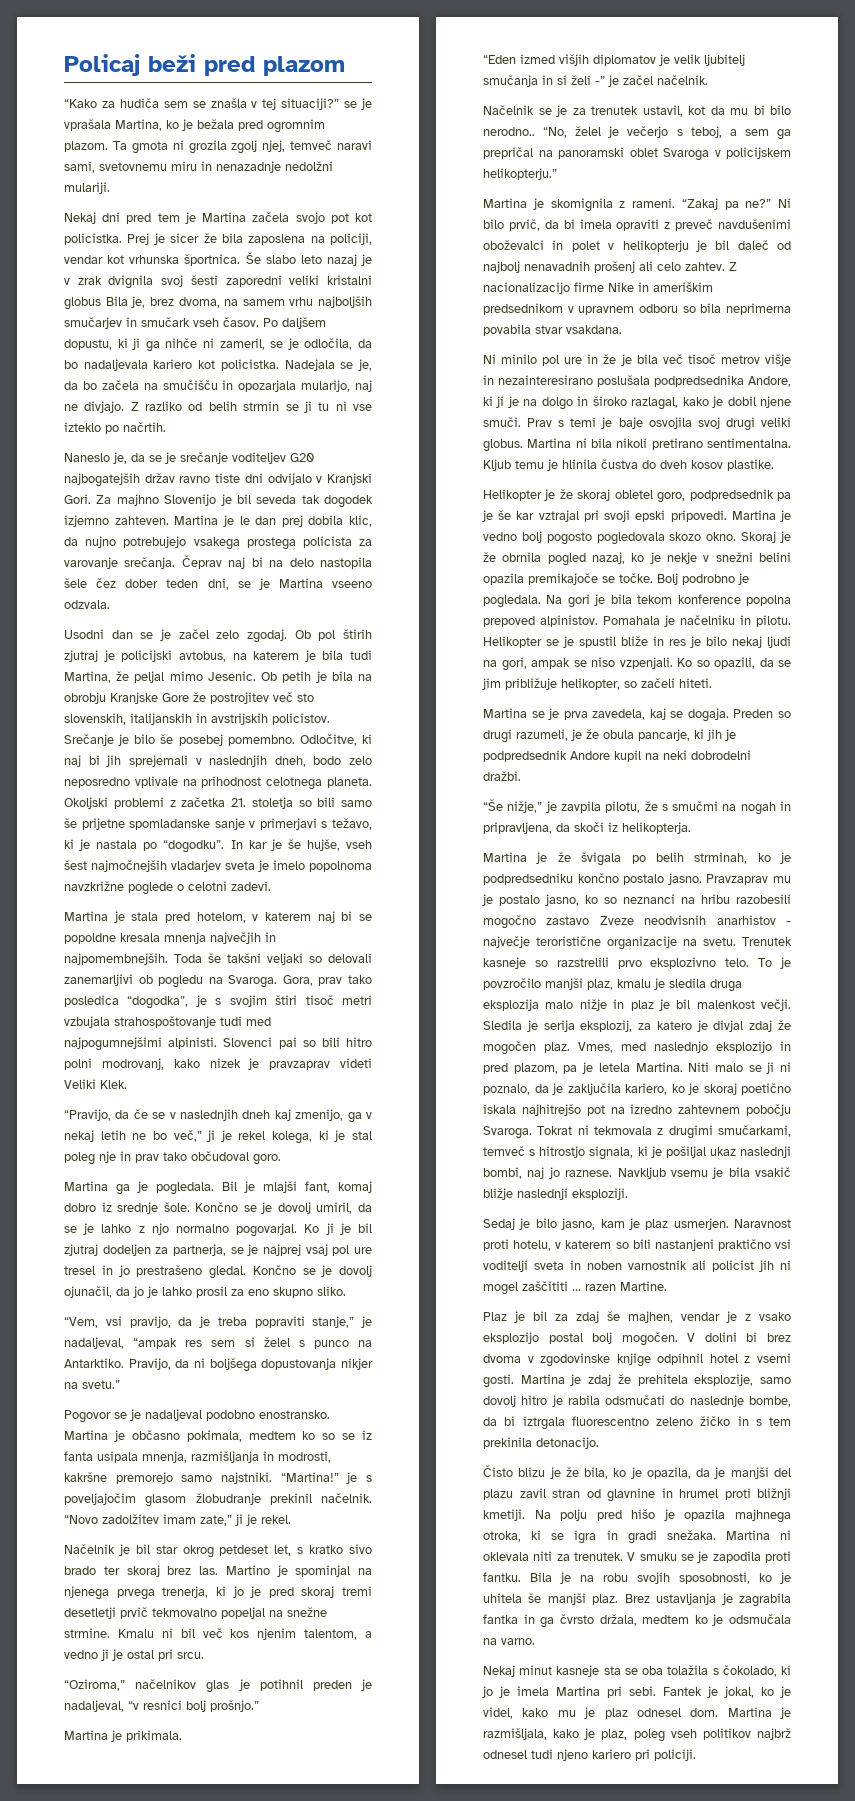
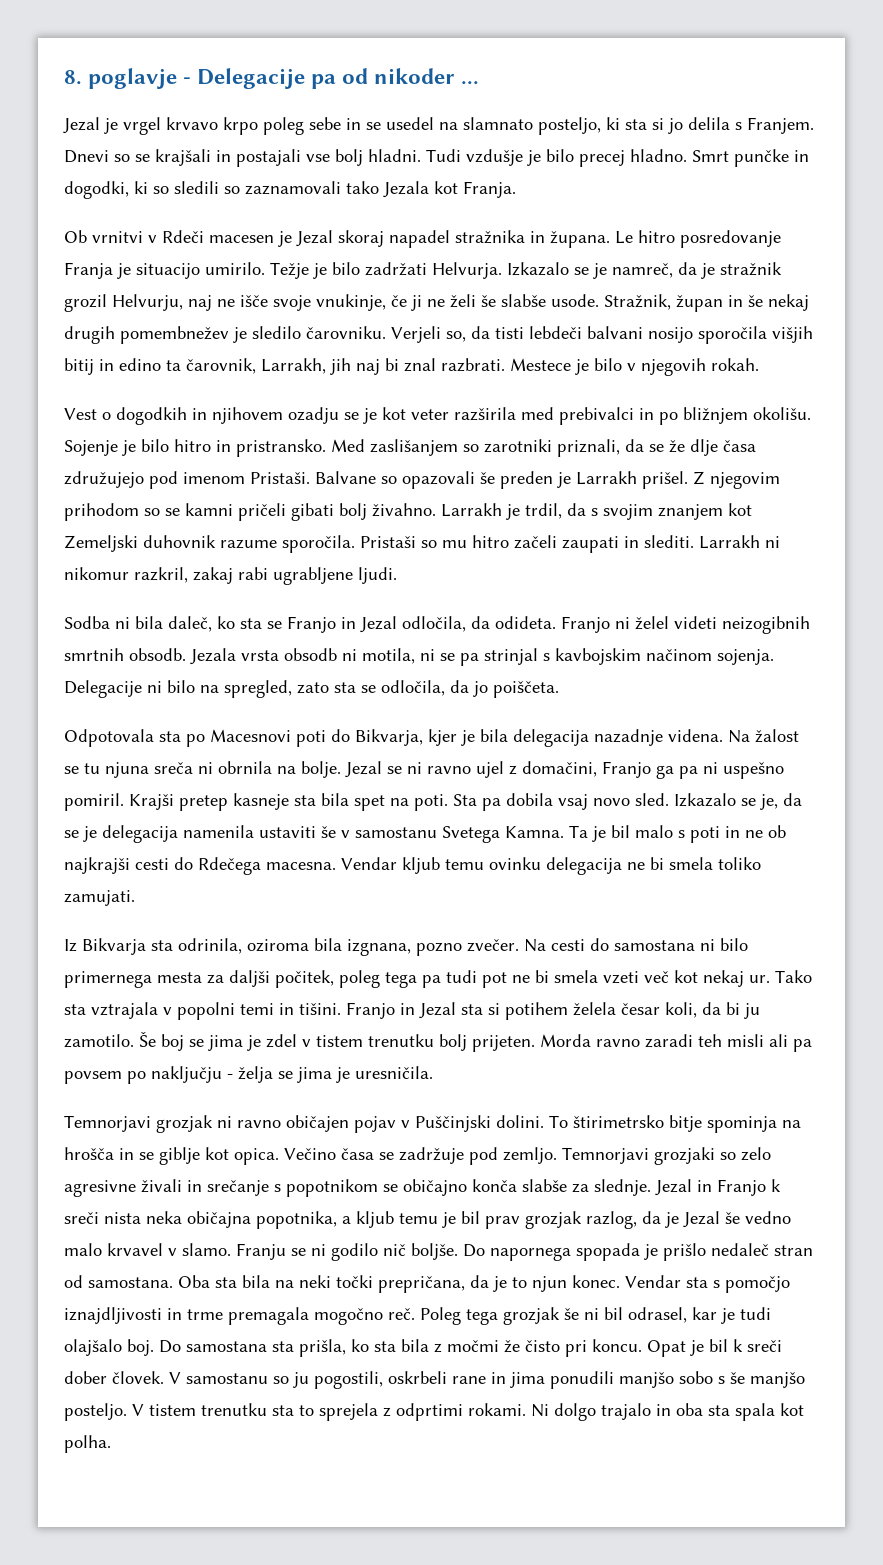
[64,54,345,76] [64,98,372,110] [64,119,325,133] [64,140,372,154] [64,161,333,173] [64,182,110,194] [64,212,373,224] [64,233,372,245] [64,252,372,266] [64,275,372,289] [64,296,372,310] [64,317,326,329] [64,338,372,352] [64,359,373,371] [64,380,372,392] [64,401,373,413] [64,422,166,434] [64,452,314,464] [64,473,373,487] [64,494,373,508] [64,515,372,527] [64,536,372,550] [64,555,372,569] [64,578,372,590] [64,600,110,609] [64,629,372,643] [64,650,372,662] [64,671,373,683] [64,692,314,704] [64,713,330,725] [64,734,372,746] [64,755,372,767] [64,776,373,790] [64,797,372,809] [64,818,372,830] [64,839,372,853] [64,860,372,872] [64,881,271,895] [64,911,372,923] [64,932,276,944] [64,953,372,965] [64,974,372,988] [64,995,372,1009] [64,1016,271,1028] [64,1037,372,1051] [64,1058,372,1070] [64,1079,127,1089] [64,1109,372,1123] [64,1130,372,1144] [64,1151,281,1165] [64,1181,372,1195] [64,1202,372,1214] [64,1223,372,1237] [64,1244,372,1256] [64,1265,372,1279] [64,1286,346,1298] [64,1316,372,1328] [64,1337,372,1349] [64,1358,373,1372] [64,1380,120,1389] [64,1409,330,1423] [64,1430,372,1442] [64,1451,331,1463] [64,1472,372,1484] [64,1493,372,1507] [64,1514,291,1526] [64,1544,372,1558] [64,1565,372,1577] [64,1586,372,1600] [64,1607,327,1619] [64,1628,372,1640] [64,1649,204,1661] [64,1679,372,1693] [64,1700,259,1712] [64,1730,182,1742] [483,54,745,66] [483,75,708,87] [483,105,791,117] [483,126,791,140] [483,147,791,161] [483,168,557,180] [483,198,791,212] [483,219,791,231] [483,240,791,252] [483,261,737,273] [483,282,713,294] [483,303,791,315] [483,324,622,336] [483,354,791,366] [483,375,791,387] [483,396,791,410] [483,417,791,431] [483,438,791,452] [483,459,774,471] [483,489,791,503] [482,510,791,522] [483,531,791,545] [483,552,791,566] [483,573,749,585] [483,594,791,608] [483,615,791,627] [483,636,791,648] [483,657,791,671] [482,678,712,690] [483,708,791,722] [483,729,736,743] [483,750,751,762] [483,771,521,781] [483,799,791,815] [483,822,691,834] [483,852,791,866] [483,873,791,885] [482,894,791,906] [483,915,791,929] [483,936,792,950] [483,957,791,969] [483,978,742,992] [483,999,791,1011] [483,1020,791,1032] [483,1041,791,1055] [483,1062,791,1074] [483,1083,791,1095] [483,1104,791,1116] [483,1125,791,1139] [483,1146,791,1160] [483,1167,791,1179] [483,1188,628,1200] [483,1218,791,1230] [483,1239,791,1251] [483,1260,791,1272] [483,1281,667,1295] [483,1311,791,1323] [483,1332,791,1346] [483,1353,791,1367] [483,1374,791,1388] [483,1395,791,1407] [483,1416,791,1430] [483,1437,599,1449] [483,1465,791,1479] [483,1488,791,1502] [483,1509,791,1523] [483,1530,791,1544] [483,1551,791,1563] [483,1572,791,1584] [483,1593,791,1607] [483,1614,791,1628] [483,1638,535,1645] [483,1665,791,1677] [482,1686,791,1698] [483,1707,791,1719] [483,1728,791,1742] [483,1749,696,1761] Policaj beži pred plazom // “Kako za hudiča sem se znašla v tej situaciji?” se je vprašala Martina, ko je bežala pred ogromnim plazom. Ta gmota ni grozila zgolj njej, temveč naravi sami, svetovnemu miru in nenazadnje nedolžni mulariji. // Nekaj dni pred tem je Martina začela svojo pot kot policistka. Prej je sicer že bila zaposlena na policiji, vendar kot vrhunska športnica. Še slabo leto nazaj je v zrak dvignila svoj šesti zaporedni veliki kristalni globus Bila je, brez dvoma, na samem vrhu najboljših smučarjev in smučark vseh časov. Po daljšem dopustu, ki ji ga nihče ni zameril, se je odločila, da bo nadaljevala kariero kot policistka. Nadejala se je, da bo začela na smučišču in opozarjala mularijo, naj ne divjajo. Z razliko od belih strmin se ji tu ni vse izteklo po načrtih. // Naneslo je, da se je srečanje voditeljev G20 najbogatejših držav ravno tiste dni odvijalo v Kranjski Gori. Za majhno Slovenijo je bil seveda tak dogodek izjemno zahteven. Martina je le dan prej dobila klic, da nujno potrebujejo vsakega prostega policista za varovanje srečanja. Čeprav naj bi na delo nastopila šele čez dober teden dni, se je Martina vseeno odzvala. // Usodni dan se je začel zelo zgodaj. Ob pol štirih zjutraj je policijski avtobus, na katerem je bila tudi Martina, že peljal mimo Jesenic. Ob petih je bila na obrobju Kranjske Gore že postrojitev več sto slovenskih, italijanskih in avstrijskih policistov. Srečanje je bilo še posebej pomembno. Odločitve, ki naj bi jih sprejemali v naslednjih dneh, bodo zelo neposredno vplivale na prihodnost celotnega planeta. Okoljski problemi z začetka 21. stoletja so bili samo še prijetne spomladanske sanje v primerjavi s težavo, ki je nastala po “dogodku”. In kar je še hujše, vseh šest najmočnejših vladarjev sveta je imelo popolnoma navzkrižne poglede o celotni zadevi. // Martina je stala pred hotelom, v katerem naj bi se popoldne kresala mnenja največjih in najpomembnejših. Toda še takšni veljaki so delovali zanemarljivi ob pogledu na Svaroga. Gora, prav tako posledica “dogodka”, je s svojim štiri tisoč metri vzbujala strahospoštovanje tudi med najpogumnejšimi alpinisti. Slovenci pai so bili hitro polni modrovanj, kako nizek je pravzaprav videti Veliki Klek. // “Pravijo, da če se v naslednjih dneh kaj zmenijo, ga v nekaj letih ne bo več,” ji je rekel kolega, ki je stal poleg nje in prav tako občudoval goro. // Martina ga je pogledala. Bil je mlajši fant, komaj dobro iz srednje šole. Končno se je dovolj umiril, da se je lahko z njo normalno pogovarjal. Ko ji je bil zjutraj dodeljen za partnerja, se je najprej vsaj pol ure tresel in jo prestrašeno gledal. Končno se je dovolj ojunačil, da jo je lahko prosil za eno skupno sliko. // “Vem, vsi pravijo, da je treba popraviti stanje,” je nadaljeval, “ampak res sem si želel s punco na Antarktiko. Pravijo, da ni boljšega dopustovanja nikjer na svetu.” // Pogovor se je nadaljeval podobno enostransko. Martina je občasno pokimala, medtem ko so se iz fanta usipala mnenja, razmišljanja in modrosti, kakršne premorejo samo najstniki. “Martina!” je s poveljajočim glasom žlobudranje prekinil načelnik. “Novo zadolžitev imam zate,” ji je rekel. // Načelnik je bil star okrog petdeset let, s kratko sivo brado ter skoraj brez las. Martino je spominjal na njenega prvega trenerja, ki jo je pred skoraj tremi desetletji prvič tekmovalno popeljal na snežne strmine. Kmalu ni bil več kos njenim talentom, a vedno ji je ostal pri srcu. // “Oziroma,” načelnikov glas je potihnil preden je nadaljeval, “v resnici bolj prošnjo.” // Martina je prikimala. // “Eden izmed višjih diplomatov je velik ljubitelj smučanja in si želi -” je začel načelnik. // Načelnik se je za trenutek ustavil, kot da mu bi bilo nerodno.. “No, želel je večerjo s teboj, a sem ga prepričal na panoramski oblet Svaroga v policijskem helikopterju.” // Martina je skomignila z rameni. “Zakaj pa ne?” Ni bilo prvič, da bi imela opraviti z preveč navdušenimi oboževalci in polet v helikopterju je bil daleč od najbolj nenavadnih prošenj ali celo zahtev. Z nacionalizacijo firme Nike in ameriškim predsednikom v upravnem odboru so bila neprimerna povabila stvar vsakdana. // Ni minilo pol ure in že je bila več tisoč metrov višje in nezainteresirano poslušala podpredsednika Andore, ki ji je na dolgo in široko razlagal, kako je dobil njene smuči. Prav s temi je baje osvojila svoj drugi veliki globus. Martina ni bila nikoli pretirano sentimentalna. Kljub temu je hlinila čustva do dveh kosov plastike. // Helikopter je že skoraj obletel goro, podpredsednik pa je še kar vztrajal pri svoji epski pripovedi. Martina je vedno bolj pogosto pogledovala skozo okno. Skoraj je že obrnila pogled nazaj, ko je nekje v snežni belini opazila premikajoče se točke. Bolj podrobno je pogledala. Na gori je bila tekom konference popolna prepoved alpinistov. Pomahala je načelniku in pilotu. Helikopter se je spustil bliže in res je bilo nekaj ljudi na gori, ampak se niso vzpenjali. Ko so opazili, da se jim približuje helikopter, so začeli hiteti. // Martina se je prva zavedela, kaj se dogaja. Preden so drugi razumeli, je že obula pancarje, ki jih je podpredsednik Andore kupil na neki dobrodelni dražbi. // “Še nižje,” je zavpila pilotu, že s smučmi na nogah in pripravljena, da skoči iz helikopterja. // Martina je že švigala po belih strminah, ko je podpredsedniku končno postalo jasno. Pravzaprav mu je postalo jasno, ko so neznanci na hribu razobesili mogočno zastavo Zveze neodvisnih anarhistov - največje teroristične organizacije na svetu. Trenutek kasneje so razstrelili prvo eksplozivno telo. To je povzročilo manjši plaz, kmalu je sledila druga eksplozija malo nižje in plaz je bil malenkost večji. Sledila je serija eksplozij, za katero je divjal zdaj že mogočen plaz. Vmes, med naslednjo eksplozijo in pred plazom, pa je letela Martina. Niti malo se ji ni poznalo, da je zaključila kariero, ko je skoraj poetično iskala najhitrejšo pot na izredno zahtevnem pobočju Svaroga. Tokrat ni tekmovala z drugimi smučarkami, temveč s hitrostjo signala, ki je pošiljal ukaz naslednji bombi, naj jo raznese. Navkljub vsemu je bila vsakič bližje naslednji eksploziji. // Sedaj je bilo jasno, kam je plaz usmerjen. Naravnost proti hotelu, v katerem so bili nastanjeni praktično vsi voditelji sveta in noben varnostnik ali policist jih ni mogel zaščititi … razen Martine. // Plaz je bil za zdaj še majhen, vendar je z vsako eksplozijo postal bolj mogočen. V dolini bi brez dvoma v zgodovinske knjige odpihnil hotel z vsemi gosti. Martina je zdaj že prehitela eksplozije, samo dovolj hitro je rabila odsmučati do naslednje bombe, da bi iztrgala fluorescentno zeleno žičko in s tem prekinila detonacijo. // Čisto blizu je že bila, ko je opazila, da je manjši del plazu zavil stran od glavnine in hrumel proti bližnji kmetiji. Na polju pred hišo je opazila majhnega otroka, ki se igra in gradi snežaka. Martina ni oklevala niti za trenutek. V smuku se je zapodila proti fantku. Bila je na robu svojih sposobnosti, ko je uhitela še manjši plaz. Brez ustavljanja je zagrabila fantka in ga čvrsto držala, medtem ko je odsmučala na varno. // Nekaj minut kasneje sta se oba tolažila s čokolado, ki jo je imela Martina pri sebi. Fantek je jokal, ko je videl, kako mu je plaz odnesel dom. Martina je razmišljala, kako je plaz, poleg vseh politikov najbrž odnesel tudi njeno kariero pri policiji. -> [64,68,479,89] [63,117,814,135] [64,149,809,167] [64,181,516,199] [64,230,781,248] [64,262,782,279] [64,294,809,312] [64,326,813,344] [64,358,759,376] [64,407,811,425] [64,439,756,457] [64,471,780,489] [64,503,752,521] [64,535,780,553] [64,567,397,585] [64,616,810,634] [64,648,774,666] [64,680,559,698] [64,729,799,747] [64,761,784,779] [64,793,802,811] [64,825,786,843] [64,857,761,875] [64,890,135,906] [64,938,748,956] [64,970,812,988] [64,1002,760,1020] [64,1031,812,1052] [64,1066,433,1084] [64,1115,801,1133] [64,1147,771,1165] [64,1179,781,1197] [64,1211,791,1229] [64,1243,813,1261] [64,1275,790,1293] [64,1307,771,1325] [64,1339,782,1357] [64,1371,805,1389] [64,1403,804,1421] [64,1435,111,1453] 8. poglavje - Delegacije pa od nikoder ... // Jezal je vrgel krvavo krpo poleg sebe in se usedel na slamnato posteljo, ki sta si jo delila s Franjem. Dnevi so se krajšali in postajali vse bolj hladni. Tudi vzdušje je bilo precej hladno. Smrt punčke in dogodki, ki so sledili so zaznamovali tako Jezala kot Franja. // Ob vrnitvi v Rdeči macesen je Jezal skoraj napadel stražnika in župana. Le hitro posredovanje Franja je situacijo umirilo. Težje je bilo zadržati Helvurja. Izkazalo se je namreč, da je stražnik grozil Helvurju, naj ne išče svoje vnukinje, če ji ne želi še slabše usode. Stražnik, župan in še nekaj drugih pomembnežev je sledilo čarovniku. Verjeli so, da tisti lebdeči balvani nosijo sporočila višjih bitij in edino ta čarovnik, Larrakh, jih naj bi znal razbrati. Mestece je bilo v njegovih rokah. // Vest o dogodkih in njihovem ozadju se je kot veter razširila med prebivalci in po bližnjem okolišu. Sojenje je bilo hitro in pristransko. Med zaslišanjem so zarotniki priznali, da se že dlje časa združujejo pod imenom Pristaši. Balvane so opazovali še preden je Larrakh prišel. Z njegovim prihodom so se kamni pričeli gibati bolj živahno. Larrakh je trdil, da s svojim znanjem kot Zemeljski duhovnik razume sporočila. Pristaši so mu hitro začeli zaupati in slediti. Larrakh ni nikomur razkril, zakaj rabi ugrabljene ljudi. // Sodba ni bila daleč, ko sta se Franjo in Jezal odločila, da odideta. Franjo ni želel videti neizogibnih smrtnih obsodb. Jezala vrsta obsodb ni motila, ni se pa strinjal s kavbojskim načinom sojenja. Delegacije ni bilo na spregled, zato sta se odločila, da jo poiščeta. // Odpotovala sta po Macesnovi poti do Bikvarja, kjer je bila delegacija nazadnje videna. Na žalost se tu njuna sreča ni obrnila na bolje. Jezal se ni ravno ujel z domačini, Franjo ga pa ni uspešno pomiril. Krajši pretep kasneje sta bila spet na poti. Sta pa dobila vsaj novo sled. Izkazalo se je, da se je delegacija namenila ustaviti še v samostanu Svetega Kamna. Ta je bil malo s poti in ne ob najkrajši cesti do Rdečega macesna. Vendar kljub temu ovinku delegacija ne bi smela toliko zamujati. // Iz Bikvarja sta odrinila, oziroma bila izgnana, pozno zvečer. Na cesti do samostana ni bilo primernega mesta za daljši počitek, poleg tega pa tudi pot ne bi smela vzeti več kot nekaj ur. Tako sta vztrajala v popolni temi in tišini. Franjo in Jezal sta si potihem želela česar koli, da bi ju zamotilo. Še boj se jima je zdel v tistem trenutku bolj prijeten. Morda ravno zaradi teh misli ali pa povsem po naključju - želja se jima je uresničila. // Temnorjavi grozjak ni ravno običajen pojav v Puščinjski dolini. To štirimetrsko bitje spominja na hrošča in se giblje kot opica. Večino časa se zadržuje pod zemljo. Temnorjavi grozjaki so zelo agresivne živali in srečanje s popotnikom se običajno konča slabše za slednje. Jezal in Franjo k sreči nista neka običajna popotnika, a kljub temu je bil prav grozjak razlog, da je Jezal še vedno malo krvavel v slamo. Franju se ni godilo nič boljše. Do napornega spopada je prišlo nedaleč stran od samostana. Oba sta bila na neki točki prepričana, da je to njun konec. Vendar sta s pomočjo iznajdljivosti in trme premagala mogočno reč. Poleg tega grozjak še ni bil odrasel, kar je tudi olajšalo boj. Do samostana sta prišla, ko sta bila z močmi že čisto pri koncu. Opat je bil k sreči dober človek. V samostanu so ju pogostili, oskrbeli rane in jima ponudili manjšo sobo s še manjšo posteljo. V tistem trenutku sta to sprejela z odprtimi rokami. Ni dolgo trajalo in oba sta spala kot polha.

